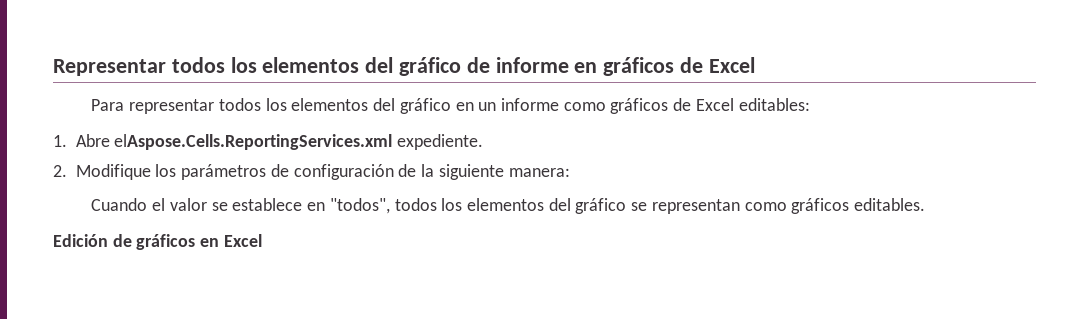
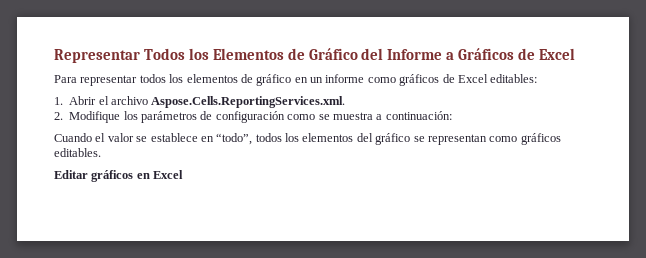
[171,57,675,76] todos los elementos del gráfico de informe en gráficos -> [143,48,515,60] Todos los Elementos de Gráfico del Informe a Gráficos
[373,98,396,111] del -> [240,74,253,83] de
[75,134,484,150] Abre elAspose.Cells.ReportingServices.xml expediente. -> [69,96,346,108] Abrir el archivo Aspose.Cells.ReportingServices.xml.
[398,164,570,180] de la siguiente manera: -> [287,111,452,120] como se muestra a continuación:
[329,198,390,214] "todos", -> [216,133,253,145] “todo”,
[53,234,132,247] Edición de -> [54,170,88,179] Editar

